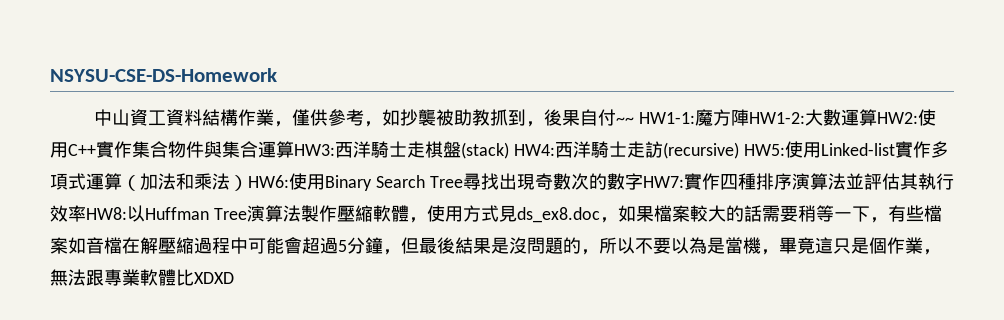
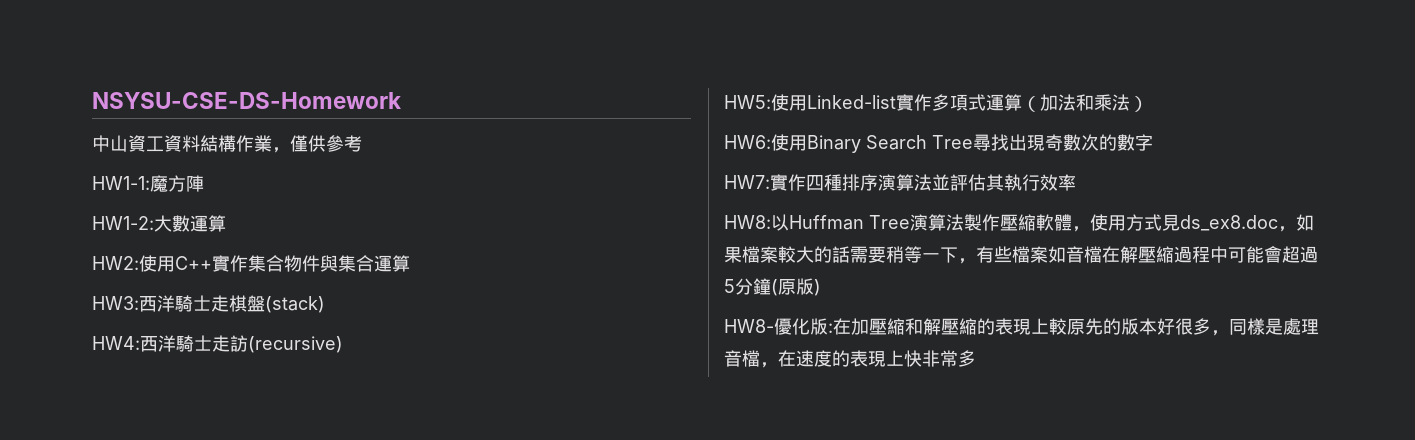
[364,109,635,127] ，如抄襲被助教抓到，後果自付~~ -> (362, 143) //
(750, 117) none -> (204, 183) //
(878, 117) none -> (226, 223) //
(294, 149) none -> (410, 263) //
(509, 150) none -> (325, 304) //
(739, 150) none -> (343, 344) //
(248, 183) none -> (1148, 104) //
(643, 181) none -> (1153, 142) //
(86, 213) none -> (1076, 182) //
[383,237,941,255] [50,269,234,286] ，但最後結果是沒問題的，所以不要以為是當機，畢竟這只是個作業，無法跟專業軟體比XDXD -> [771,278,821,296] [724,318,1319,336] [724,350,976,368] (原版) // HW8-優化版:在加壓縮和解壓縮的表現上較原先的版本好很多，同樣是處理音檔，在速度的表現上快非常多

